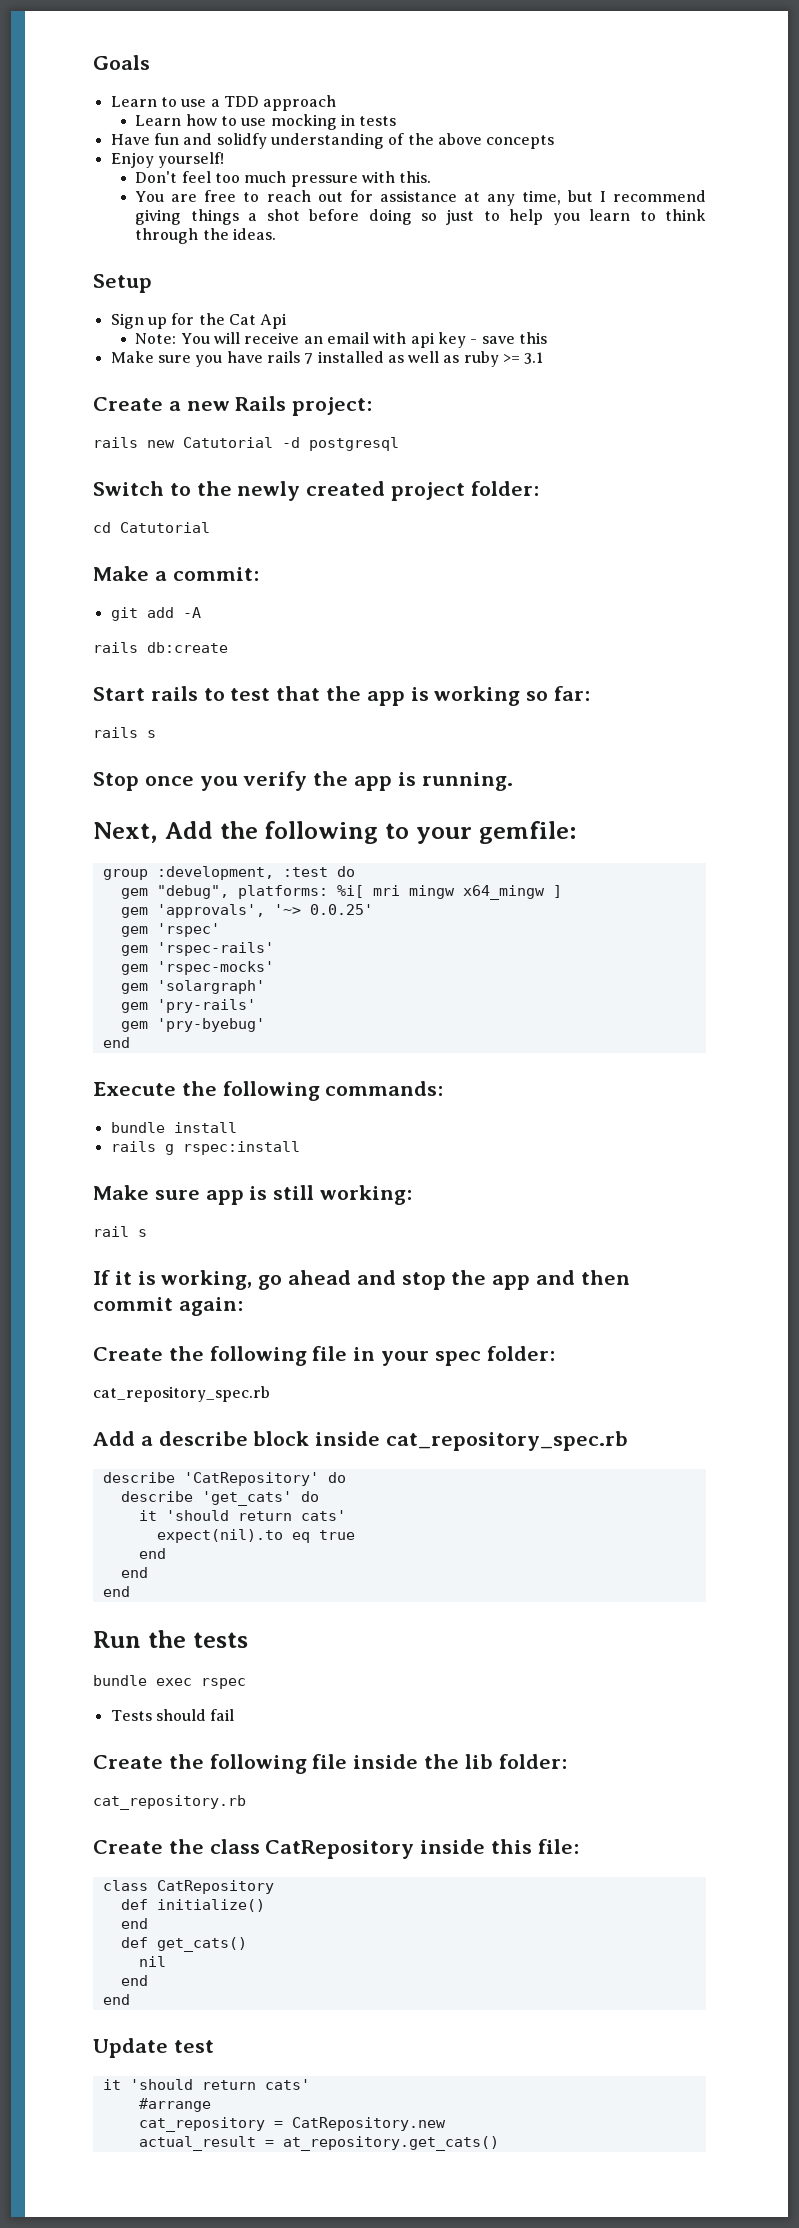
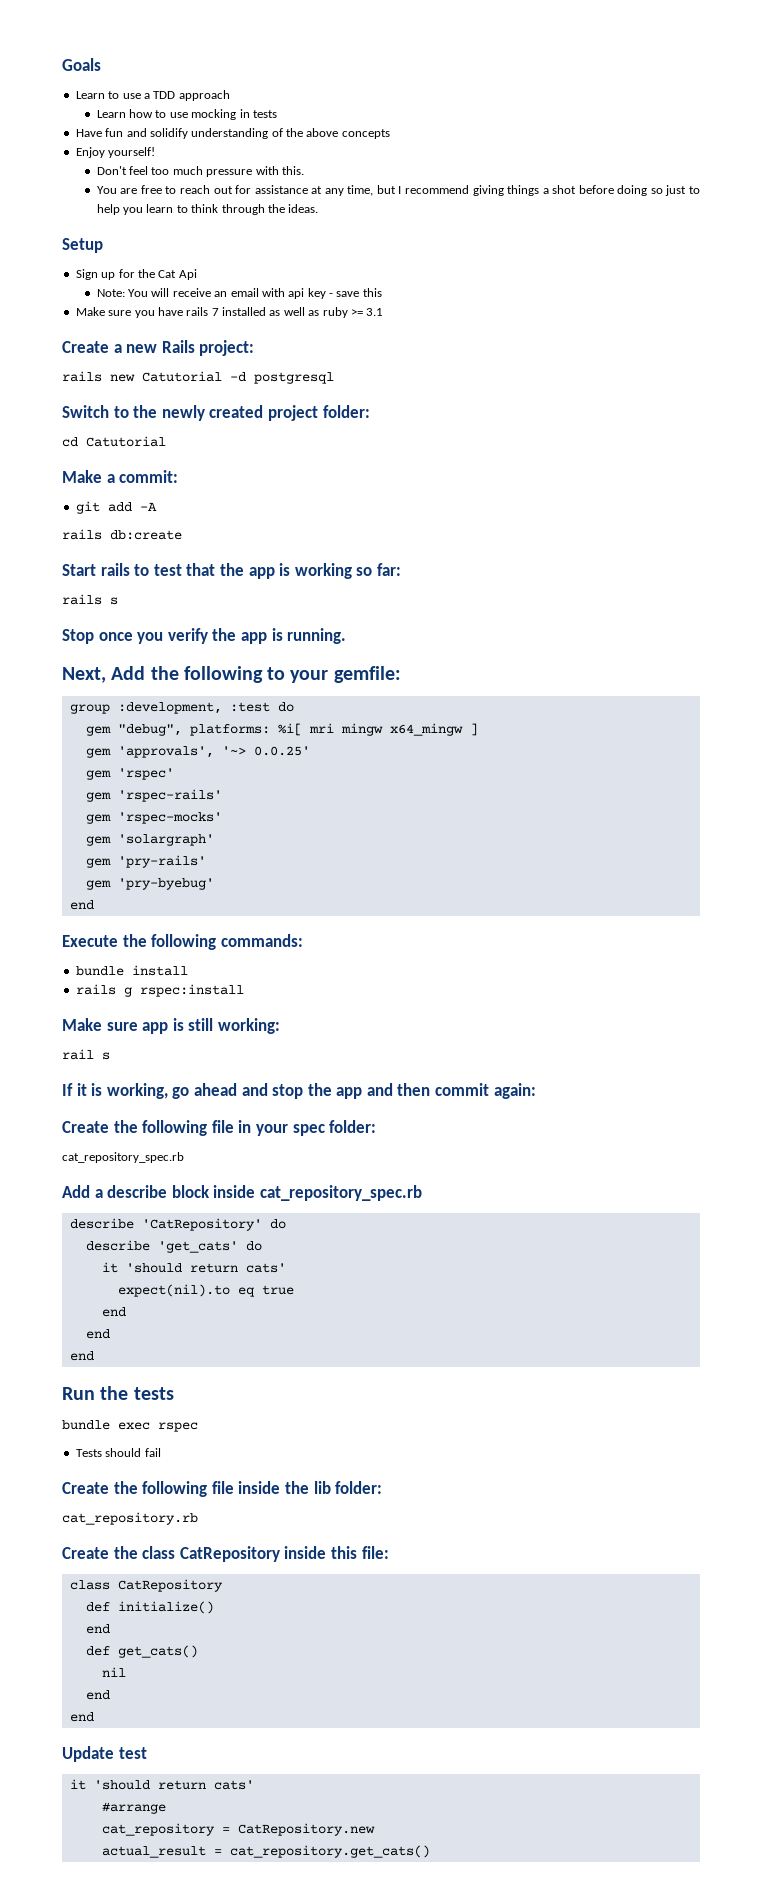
[216,133,267,149] solidfy -> [149,128,188,139] solidify
[282,2136,499,2151] at_repository.get_cats() -> [229,1845,430,1858] cat_repository.get_cats()

